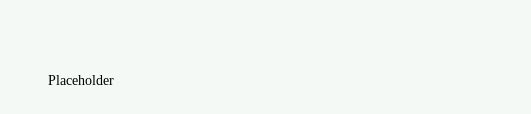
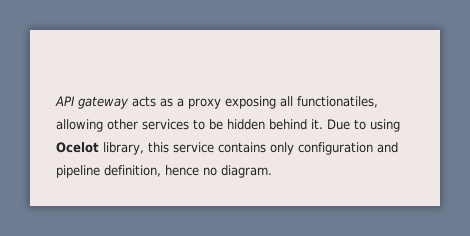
[48,75,114,85] Placeholder -> [55,96,378,109] [56,119,400,132] [56,142,398,155] [56,165,272,178] API gateway acts as a proxy exposing all functionatiles, allowing other services to be hidden behind it. Due to using Ocelot library, this service contains only configuration and pipeline definition, hence no diagram.

